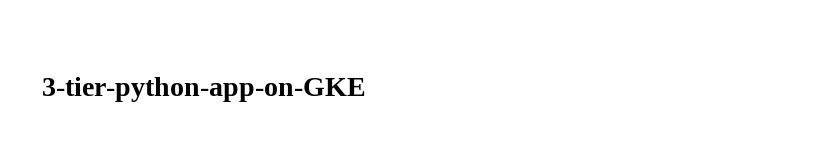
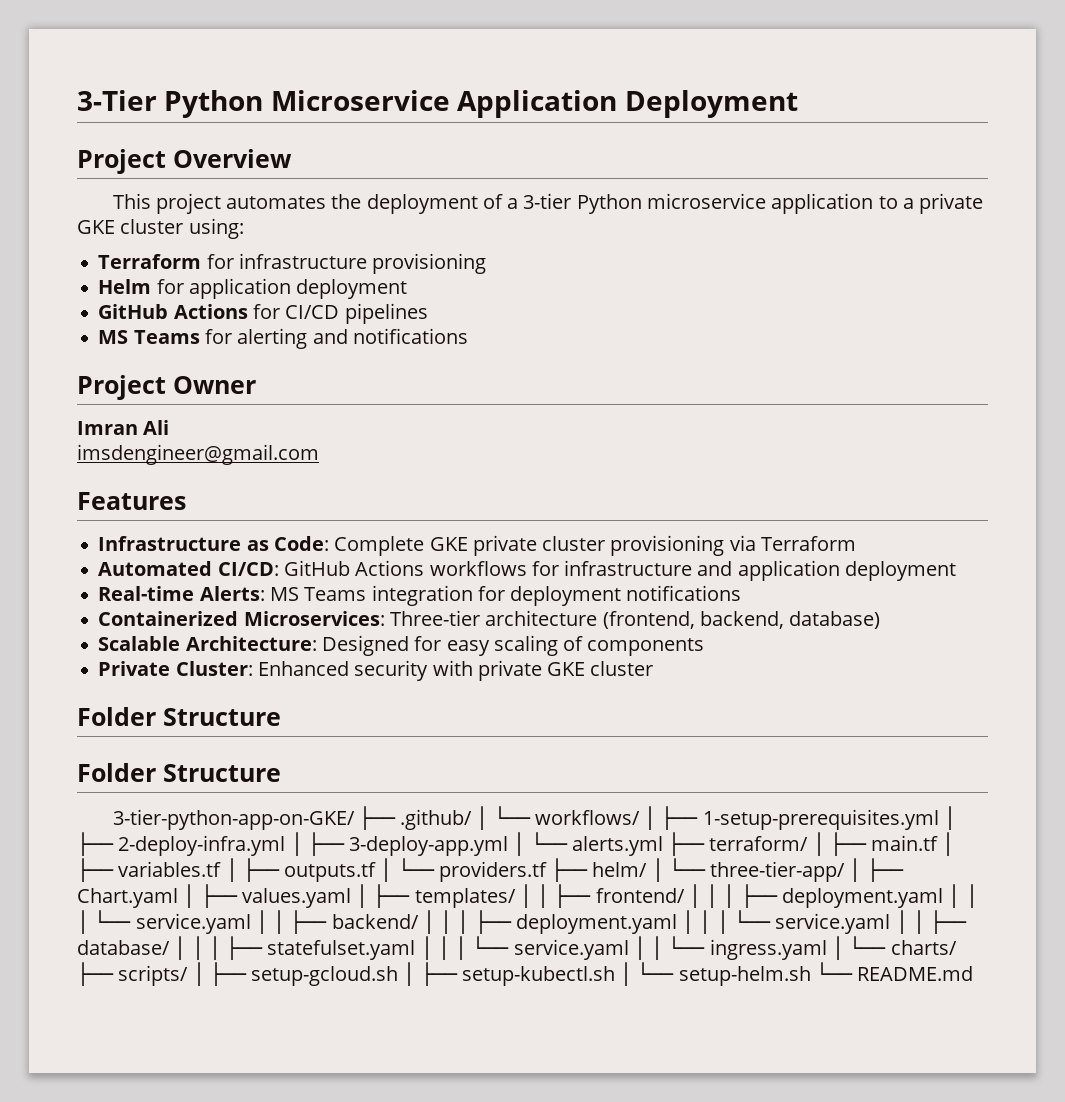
[42,77,366,102] 3-tier-python-app-on-GKE -> [77,90,798,118] [77,149,292,174] [112,193,984,214] [77,218,244,239] [98,253,487,274] [98,278,408,299] [98,303,428,324] [98,328,468,349] [77,375,256,400] [77,420,170,435] [77,444,319,465] [77,492,186,510] [98,535,856,556] [98,560,956,581] [98,585,742,606] [98,610,881,629] [98,635,705,656] [98,660,654,681] [77,707,281,726] [77,763,281,782] [112,806,956,830] [77,832,955,856] [77,858,904,882] [77,884,978,908] [77,910,968,934] [77,936,957,960] [77,962,974,986] 3-Tier Python Microservice Application Deployment // Project Overview // This project automates the deployment of a 3-tier Python microservice application to a private GKE cluster using: // Terraform for infrastructure provisioning // Helm for application deployment // GitHub Actions for CI/CD pipelines // MS Teams for alerting and notifications // Project Owner // Imran Ali // imsdengineer@gmail.com // Features // Infrastructure as Code: Complete GKE private cluster provisioning via Terraform // Automated CI/CD: GitHub Actions workflows for infrastructure and application deployment // Real-time Alerts: MS Teams integration for deployment notifications // Containerized Microservices: Three-tier architecture (frontend, backend, database) // Scalable Architecture: Designed for easy scaling of components // Private Cluster: Enhanced security with private GKE cluster // Folder Structure // Folder Structure // 3-tier-python-app-on-GKE/ ├── .github/ │ └── workflows/ │ ├── 1-setup-prerequisites.yml │ ├── 2-deploy-infra.yml │ ├── 3-deploy-app.yml │ └── alerts.yml ├── terraform/ │ ├── main.tf │ ├── variables.tf │ ├── outputs.tf │ └── providers.tf ├── helm/ │ └── three-tier-app/ │ ├── Chart.yaml │ ├── values.yaml │ ├── templates/ │ │ ├── frontend/ │ │ │ ├── deployment.yaml │ │ │ └── service.yaml │ │ ├── backend/ │ │ │ ├── deployment.yaml │ │ │ └── service.yaml │ │ ├── database/ │ │ │ ├── statefulset.yaml │ │ │ └── service.yaml │ │ └── ingress.yaml │ └── charts/ ├── scripts/ │ ├── setup-gcloud.sh │ ├── setup-kubectl.sh │ └── setup-helm.sh └── README.md

